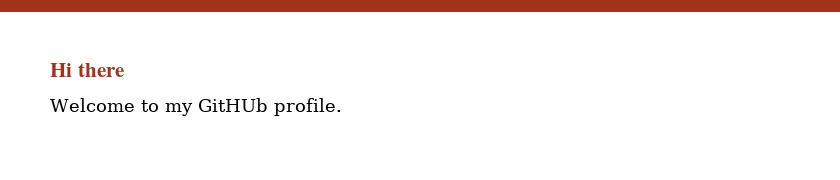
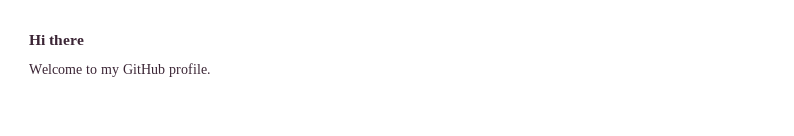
[197,98,268,112] GitHUb -> [123,64,165,74] GitHub

